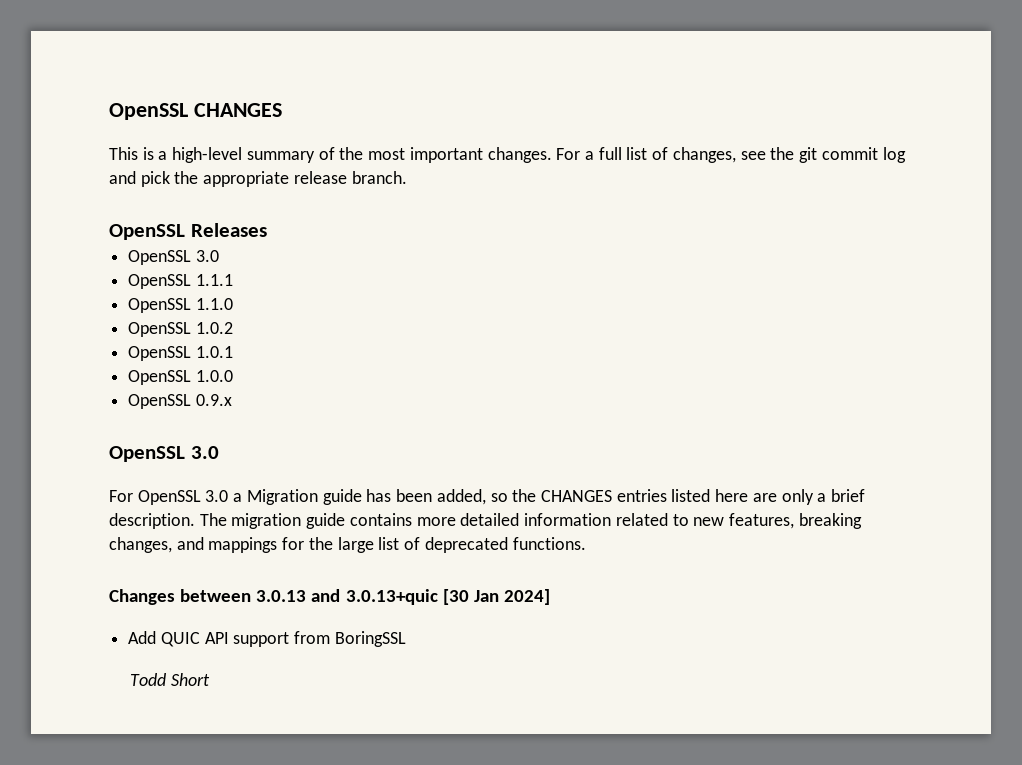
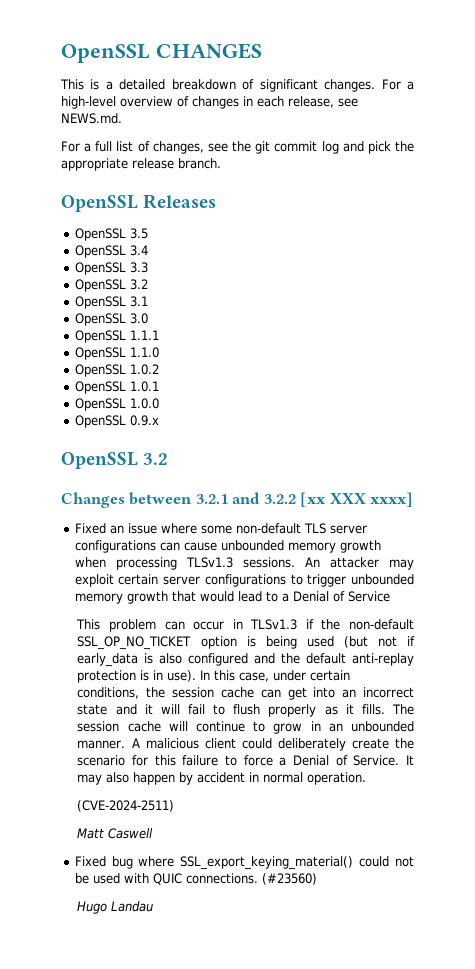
[172,147,552,163] high-level summary of the most important changes. -> [119,79,415,92] [61,96,358,109] [61,113,122,124] detailed breakdown of significant changes. For a high-level overview of changes in each release, see NEWS.md. //
(267, 230) none -> [74,228,148,241] [74,245,148,258] [74,262,148,275] [74,279,148,292] [74,296,148,309] // OpenSSL 3.5 // OpenSSL 3.4 // OpenSSL 3.3 // OpenSSL 3.2 // OpenSSL 3.1
[190,446,219,459] [109,489,866,505] [109,513,862,529] [109,537,586,553] [109,589,550,605] [128,631,406,647] [130,673,211,686] 3.0 // For OpenSSL 3.0 a Migration guide has been added, so the CHANGES entries listed here are only a brief description. The migration guide contains more detailed information related to new features, breaking changes, and mappings for the large list of deprecated functions. // Changes between 3.0.13 and 3.0.13+quic [30 Jan 2024] // Add QUIC API support from BoringSSL // Todd Short -> [143,453,169,465] [61,492,414,508] [74,523,367,534] [74,540,381,553] [74,557,414,570] [74,574,415,587] [74,591,390,604] [76,619,415,632] [77,636,415,650] [77,653,415,667] [77,670,351,683] [77,687,415,700] [77,704,414,717] [77,721,415,734] [77,738,414,751] [77,755,414,766] [77,772,367,785] [77,800,175,812] [77,828,154,839] [74,856,414,870] [74,873,317,885] [77,901,154,914] 3.2 // Changes between 3.2.1 and 3.2.2 [xx XXX xxxx] // Fixed an issue where some non-default TLS server configurations can cause unbounded memory growth when processing TLSv1.3 sessions. An attacker may exploit certain server configurations to trigger unbounded memory growth that would lead to a Denial of Service // This problem can occur in TLSv1.3 if the non-default SSL_OP_NO_TICKET option is being used (but not if early_data is also configured and the default anti-replay protection is in use). In this case, under certain conditions, the session cache can get into an incorrect state and it will fail to flush properly as it fills. The session cache will continue to grow in an unbounded manner. A malicious client could deliberately create the scenario for this failure to force a Denial of Service. It may also happen by accident in normal operation. // (CVE-2024-2511) // Matt Caswell // Fixed bug where SSL_export_keying_material() could not be used with QUIC connections. (#23560) // Hugo Landau

